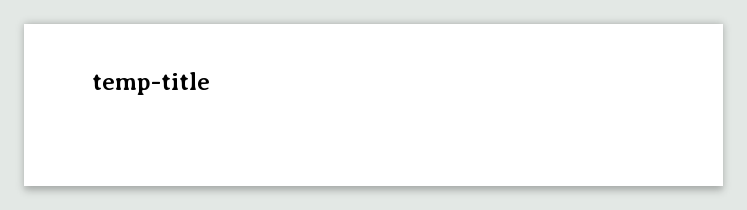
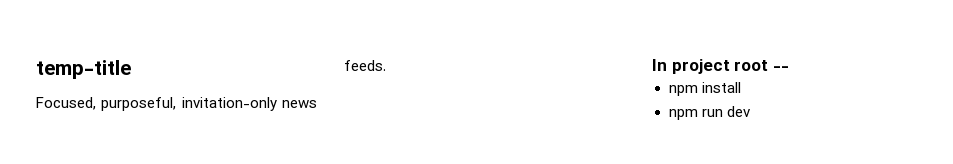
(210, 83) none -> [36,97,317,111] [344,60,386,71] [652,59,789,74] [668,82,741,96] [668,106,750,120] // Focused, purposeful, invitation-only news feeds. // In project root -- // npm install // npm run dev

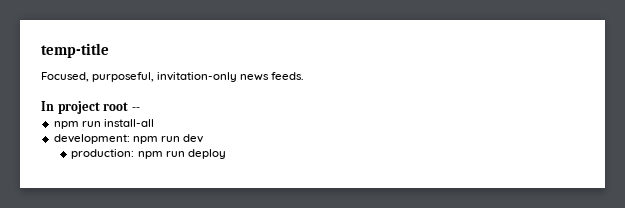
[701,82,741,93] install // -> [81,119,154,127] [53,134,130,144] run install-all // development:
(750, 111) none -> [71,149,226,159] // production: npm run deploy

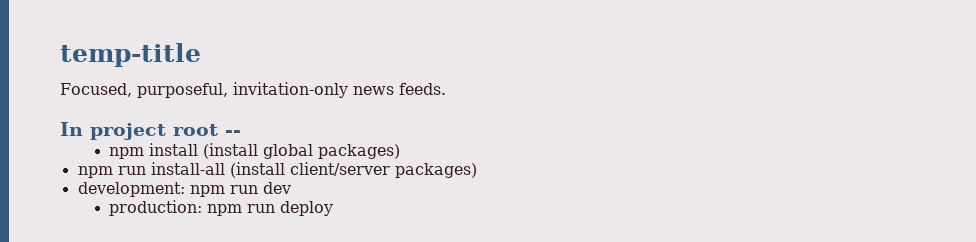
(140, 109) none -> [109,143,401,159] // npm install (install global packages)
(154, 123) none -> [229,162,477,178] (install client/server packages)

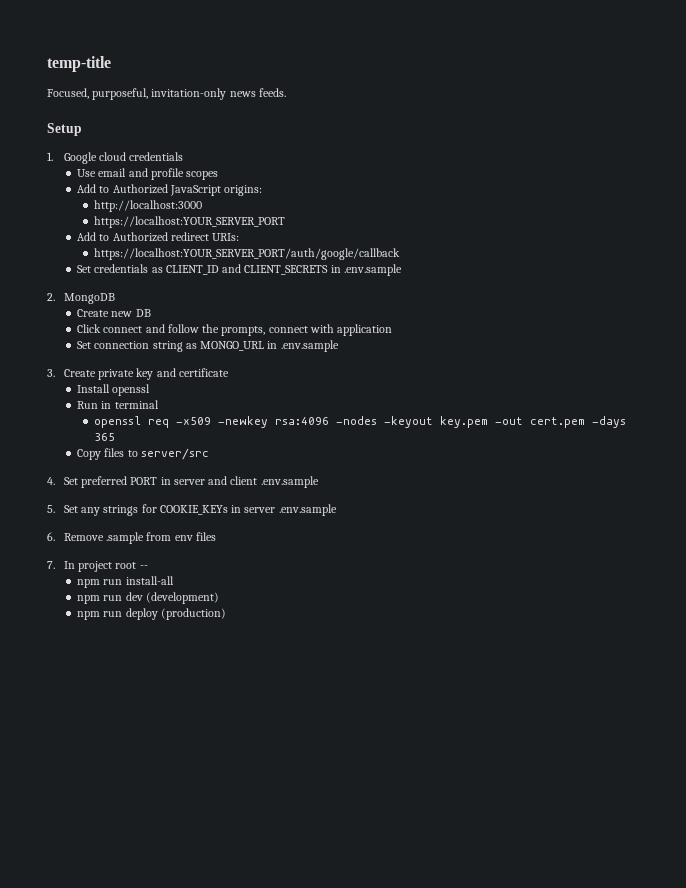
(446, 89) none -> [47,123,82,136] [47,152,184,164] [77,168,219,180] [77,184,263,196] [94,200,203,212] [94,216,286,228] [77,232,240,242] [94,248,401,260] [77,264,402,276] [47,293,116,304] [77,309,151,317] [77,324,393,336] [77,340,339,352] [47,368,229,380] [77,384,151,396] [77,400,159,409] [94,416,627,428] [94,433,116,441] [77,448,209,460] [47,476,319,488] [47,504,337,516] [47,532,216,544] [47,561,55,569] Setup // 1. Google cloud credentials // Use email and profile scopes // Add to Authorized JavaScript origins: // http://localhost:3000 // https://localhost:YOUR_SERVER_PORT // Add to Authorized redirect URIs: // https://localhost:YOUR_SERVER_PORT/auth/google/callback // Set credentials as CLIENT_ID and CLIENT_SECRETS in .env.sample // 2. MongoDB // Create new DB // Click connect and follow the prompts, connect with application // Set connection string as MONGO_URL in .env.sample // 3. Create private key and certificate // Install openssl // Run in terminal // openssl req -x509 -newkey rsa:4096 -nodes -keyout key.pem -out cert.pem -days 365 // Copy files to server/src // 4. Set preferred PORT in server and client .env.sample // 5. Set any strings for COOKIE_KEYs in server .env.sample // 6. Remove .sample from env files // 7.
[149,143,401,159] [77,162,477,178] [77,182,291,197] [109,200,203,216] install (install global packages) // npm run install-all (install client/server packages) // development: npm run dev // production: -> [103,576,174,585] [77,592,219,604] run install-all // npm run dev (development) //
(334, 208) none -> [160,608,226,620] (production)

